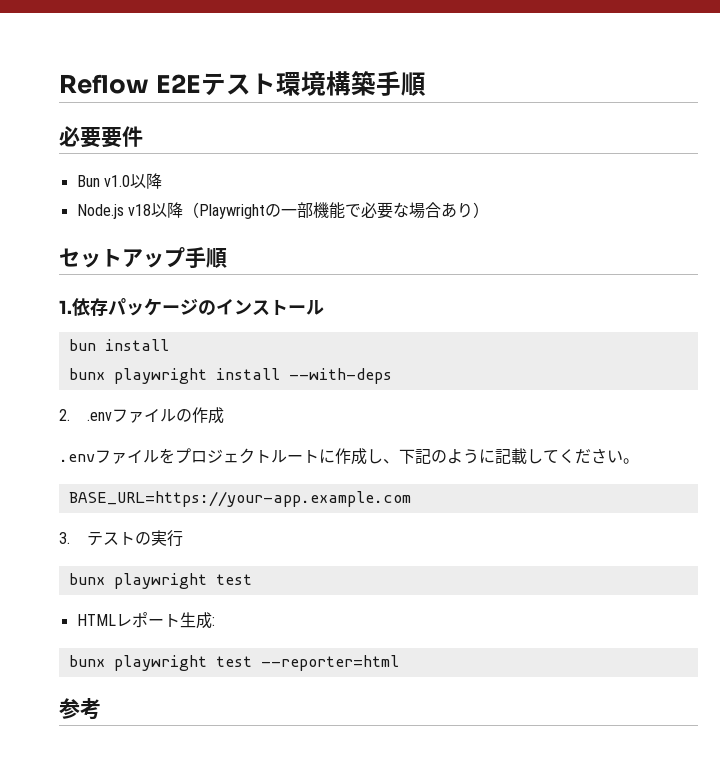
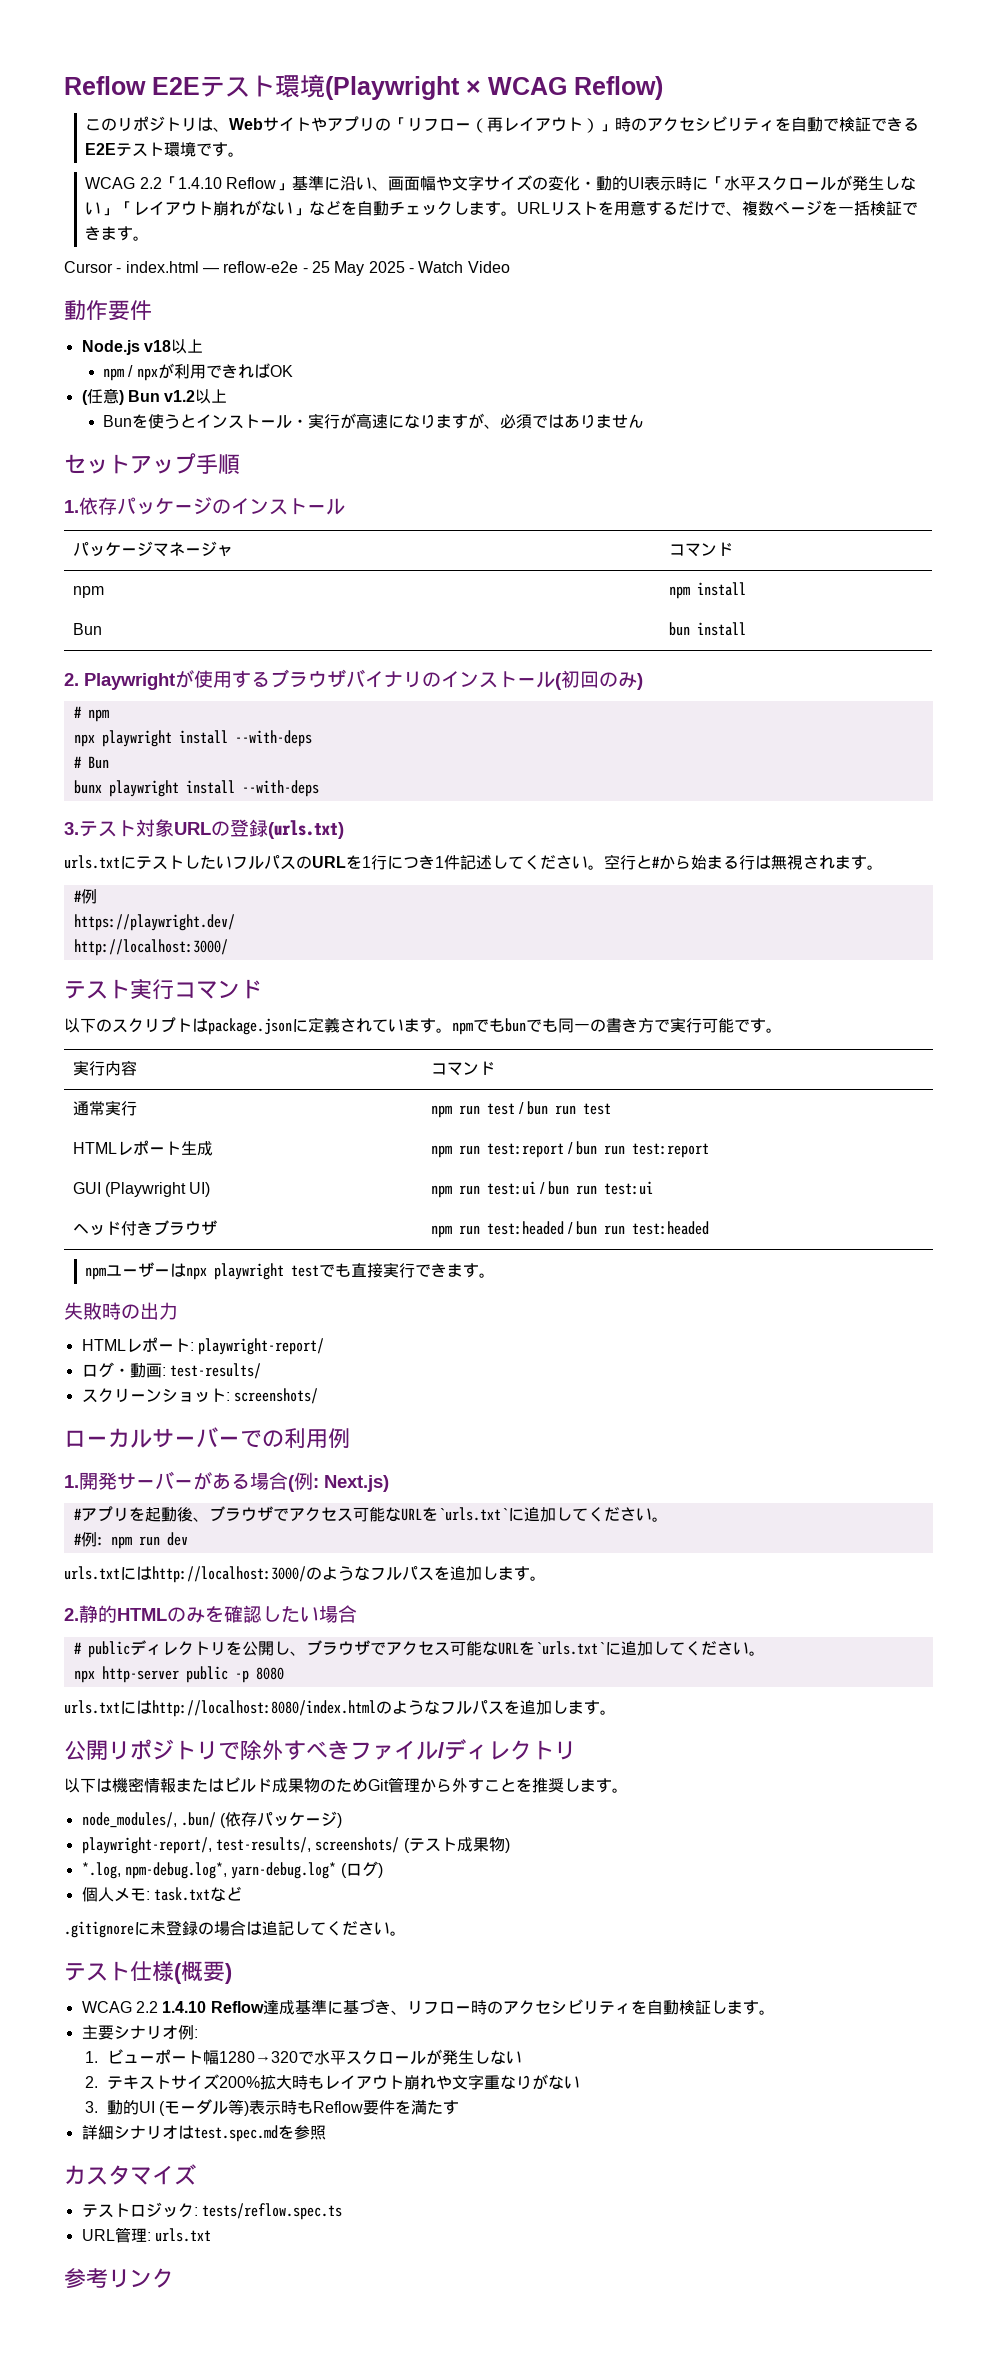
[325,71,426,96] [59,126,143,148] [76,173,162,189] [76,202,489,219] 構築手順 // 必要要件 // Bun v1.0以降 // Node.js v18以降（Playwrightの一部機能で必要な場合あり） -> [325,76,663,100] [85,116,920,133] [85,141,245,157] [85,175,917,191] [85,200,919,216] [85,226,150,241] [64,261,510,276] [64,300,152,321] [81,339,203,355] [102,363,293,381] [81,388,228,405] [102,413,644,429] (Playwright × WCAG Reflow) // このリポジトリは、Webサイトやアプリの「リフロー（再レイアウト）」時のアクセシビリティを自動で検証できるE2Eテスト環境です。 // WCAG 2.2「1.4.10 Reflow」基準に沿い、画面幅や文字サイズの変化・動的UI表示時に「水平スクロールが発生しない」「レイアウト崩れがない」などを自動チェックします。URLリストを用意するだけで、複数ページを一括検証できます。 // Cursor - index.html — reflow-e2e - 25 May 2025 - Watch Video // 動作要件 // Node.js v18以上 // npm / npxが利用できればOK // (任意) Bun v1.2以上 // Bunを使うとインストール・実行が高速になりますが、必須ではありません
[68,339,169,351] [68,368,392,384] [59,407,225,424] [59,448,639,465] [68,491,411,507] [59,530,184,547] [68,573,252,589] [76,612,215,629] [68,655,399,671] // bun install // bunx playwright install --with-deps // 2. .envファイルの作成 // .envファイルをプロジェクトルートに作成し、下記のように記載してください。 // BASE_URL=https://your-app.example.com // 3.テストの実行 // bunx playwright test // HTMLレポート生成: // bunx playwright test --reporter=html -> [72,541,233,557] [668,542,733,557] [72,586,104,598] [668,582,746,599] [72,623,102,635] [668,622,746,636] [64,669,643,690] [73,706,109,722] [73,730,312,747] [73,756,109,769] [73,780,319,797] [64,819,344,839] [64,854,883,870] [73,889,97,904] [73,914,235,931] [73,939,228,956] [64,979,262,1000] [64,1017,782,1035] [72,1060,137,1076] [430,1061,495,1076] [72,1100,137,1116] [430,1101,612,1118] [72,1140,213,1156] [430,1141,710,1158] [72,1182,211,1197] [430,1181,654,1198] [72,1220,217,1236] [430,1221,710,1238] [85,1262,496,1280] [64,1302,178,1320] [81,1337,324,1355] [81,1362,261,1379] [81,1388,318,1404] [64,1427,350,1449] [64,1471,389,1492] [73,1506,668,1522] [73,1532,188,1549] [64,1566,546,1583] [64,1605,357,1623] [73,1640,765,1658] [73,1666,284,1683] [64,1700,616,1717] [64,1739,576,1761] [64,1777,628,1793] [81,1811,343,1828] [81,1837,510,1854] [81,1861,383,1879] [81,1886,242,1902] [64,1920,406,1938] [64,1961,232,1984] [81,1999,775,2015] [81,2025,198,2040] [85,2049,522,2065] [85,2074,580,2090] [85,2099,460,2116] [81,2125,326,2142] [64,2164,196,2185] [81,2202,342,2220] [81,2227,211,2243] // パッケージマネージャ | コマンド // npm | npm install // Bun | bun install // 2. Playwrightが使用するブラウザバイナリのインストール(初回のみ) // # npm // npx playwright install --with-deps // # Bun // bunx playwright install --with-deps // 3.テスト対象URLの登録(urls.txt) // urls.txtにテストしたいフルパスのURLを1行につき1件記述してください。空行と#から始まる行は無視されます。 // #例 // https://playwright.dev/ // http://localhost:3000/ // テスト実行コマンド // 以下のスクリプトはpackage.jsonに定義されています。npmでもbunでも同一の書き方で実行可能です。 // 実行内容 | コマンド // 通常実行 | npm run test / bun run test // HTMLレポート生成 | npm run test:report / bun run test:report // GUI (Playwright UI) | npm run test:ui / bun run test:ui // ヘッド付きブラウザ | npm run test:headed / bun run test:headed // npmユーザーはnpx playwright testでも直接実行できます。 // 失敗時の出力 // HTMLレポート: playwright-report/ // ログ・動画: test-results/ // スクリーンショット: screenshots/ // ローカルサーバーでの利用例 // 1.開発サーバーがある場合(例: Next.js) // #アプリを起動後、ブラウザでアクセス可能なURLを`urls.txt`に追加してください。 // #例: npm run dev // urls.txtにはhttp://localhost:3000/のようなフルパスを追加します。 // 2.静的HTMLのみを確認したい場合 // # publicディレクトリを公開し、ブラウザでアクセス可能なURLを`urls.txt`に追加してください。 // npx http-server public -p 8080 // urls.txtにはhttp://localhost:8080/index.htmlのようなフルパスを追加します。 // 公開リポジトリで除外すべきファイル/ディレクトリ // 以下は機密情報またはビルド成果物のためGit管理から外すことを推奨します。 // node_modules/, .bun/ (依存パッケージ) // playwright-report/, test-results/, screenshots/ (テスト成果物) // *.log, npm-debug.log*, yarn-debug.log* (ログ) // 個人メモ: task.txtなど // .gitignoreに未登録の場合は追記してください。 // テスト仕様(概要) // WCAG 2.2 1.4.10 Reflow達成基準に基づき、リフロー時のアクセシビリティを自動検証します。 // 主要シナリオ例: // 1.ビューポート幅1280→320で水平スクロールが発生しない // 2.テキストサイズ200%拡大時もレイアウト崩れや文字重なりがない // 3.動的UI (モーダル等)表示時もReflow要件を満たす // 詳細シナリオはtest.spec.mdを参照 // カスタマイズ // テストロジック: tests/reflow.spec.ts // URL管理: urls.txt
(101, 709) none -> [108,2268,174,2288] リンク

